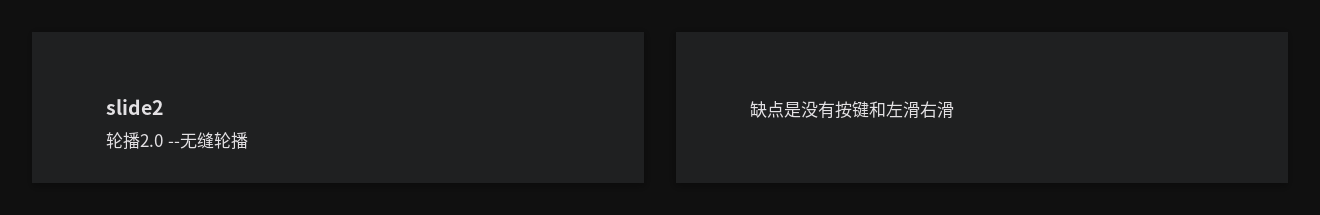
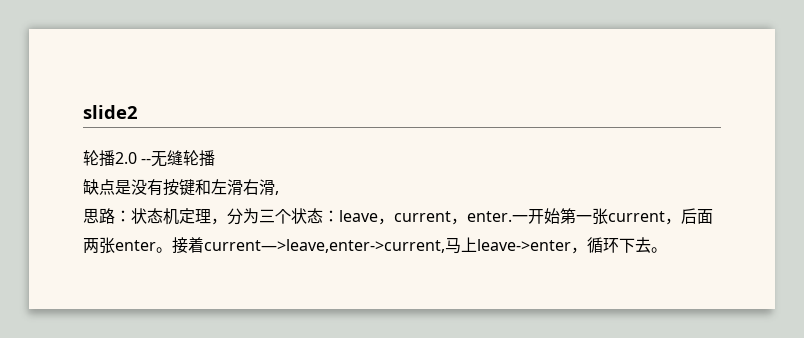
(954, 109) none -> [275,191,279,195] [83,208,713,225] [83,237,667,254] , // 思路：状态机定理，分为三个状态：leave，current，enter.一开始第一张current，后面两张enter。接着current—>leave,enter->current,马上leave->enter，循环下去。

